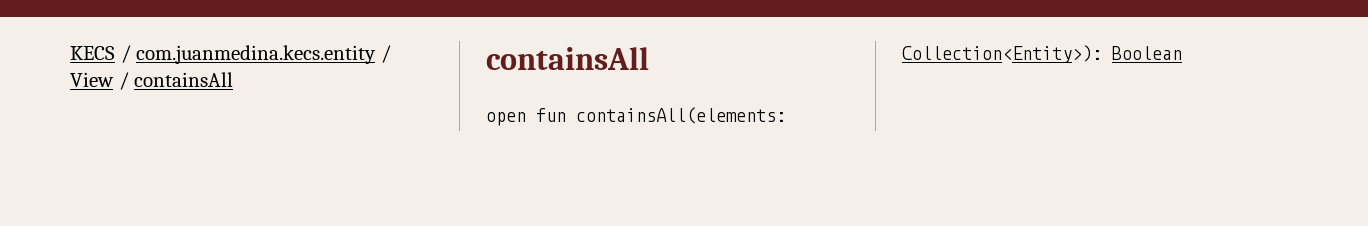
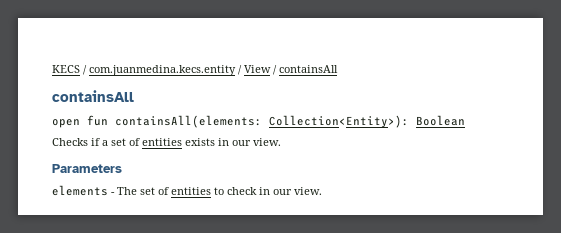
(1182, 53) none -> [52,138,281,146] [52,164,122,173] [52,185,322,196] // Checks if a set of entities exists in our view. // Parameters // elements - The set of entities to check in our view.

